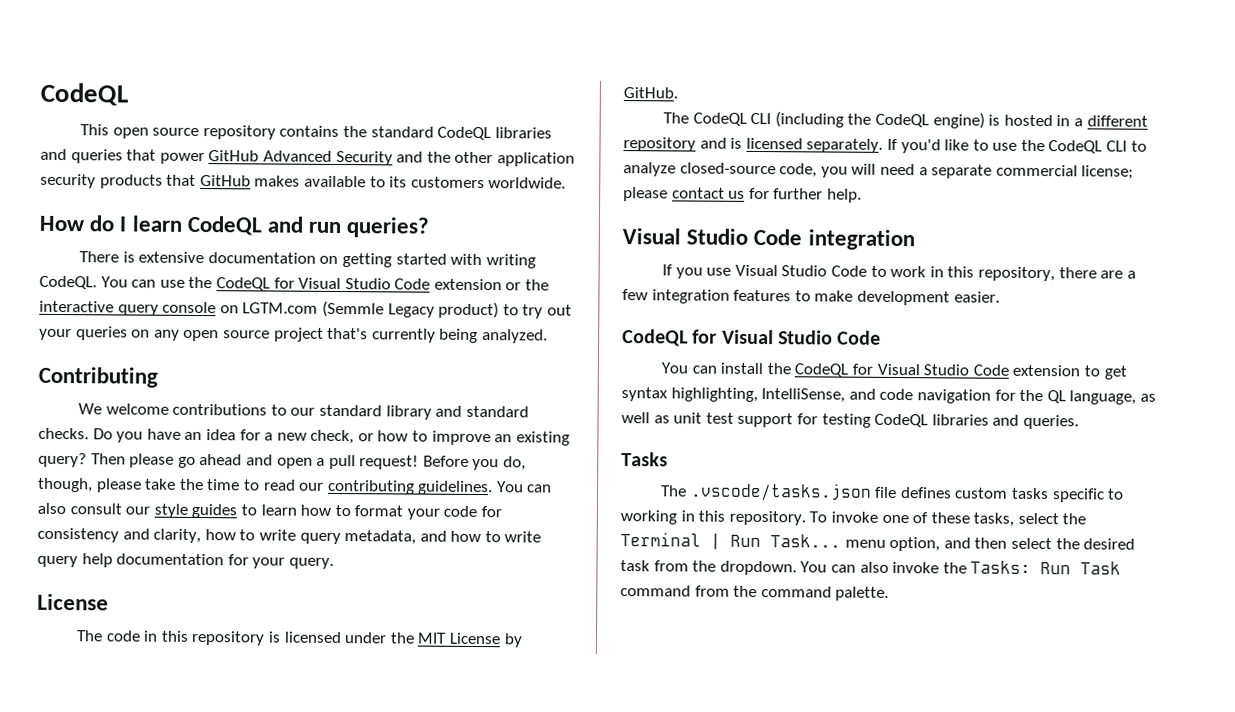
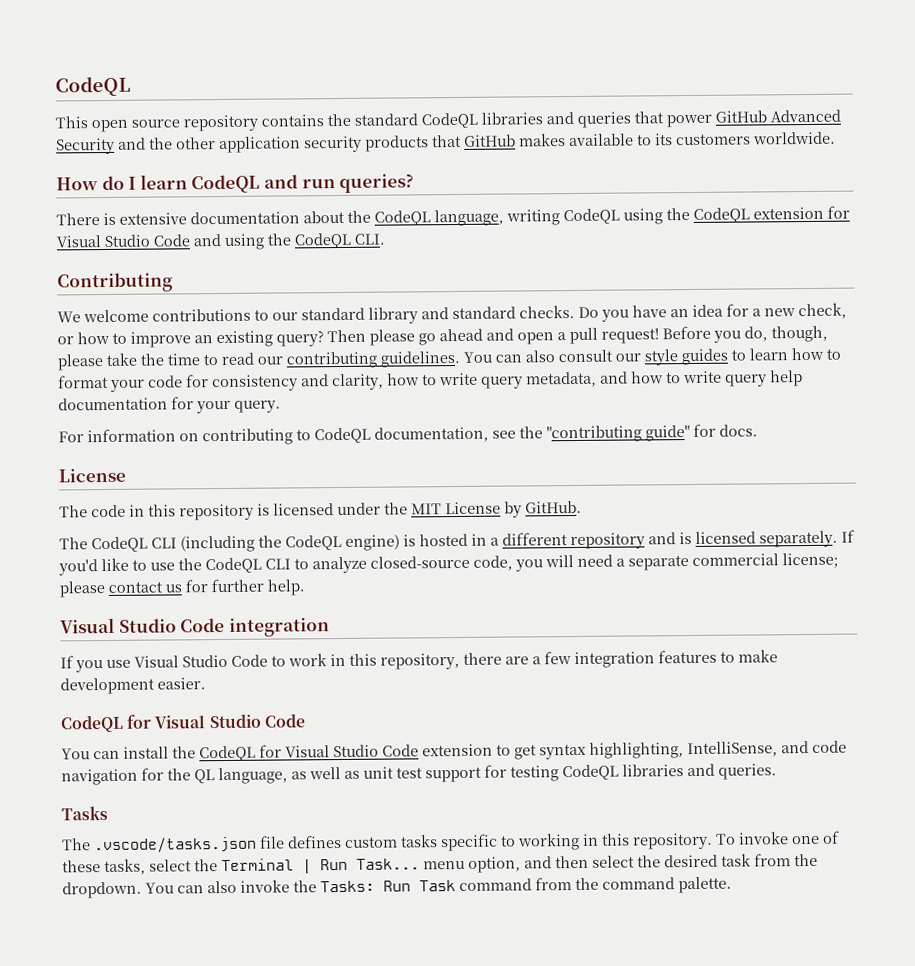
[319,253,536,269] [39,275,550,291] [39,300,572,319] [39,326,548,344] on getting started with writing CodeQL. You can use the CodeQL for Visual Studio Code extension or the interactive query console on LGTM.com (Semmle Legacy product) to try out your queries on any open source project that's currently being analyzed. -> [303,205,850,227] [56,232,385,250] about the CodeQL language, writing CodeQL using the CodeQL extension for Visual Studio Code and using the CodeQL CLI.
(334, 563) none -> [58,423,758,446] // For information on contributing to CodeQL documentation, see the "contributing guide" for docs.

